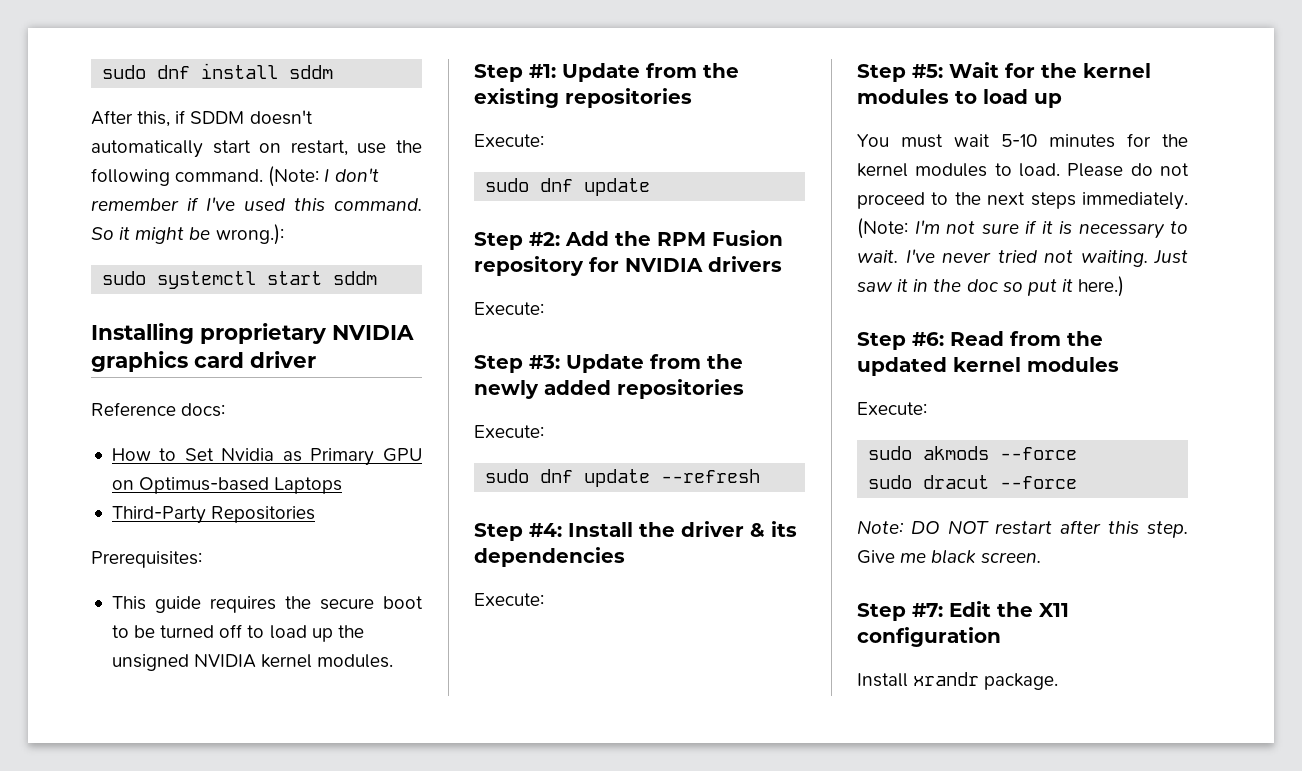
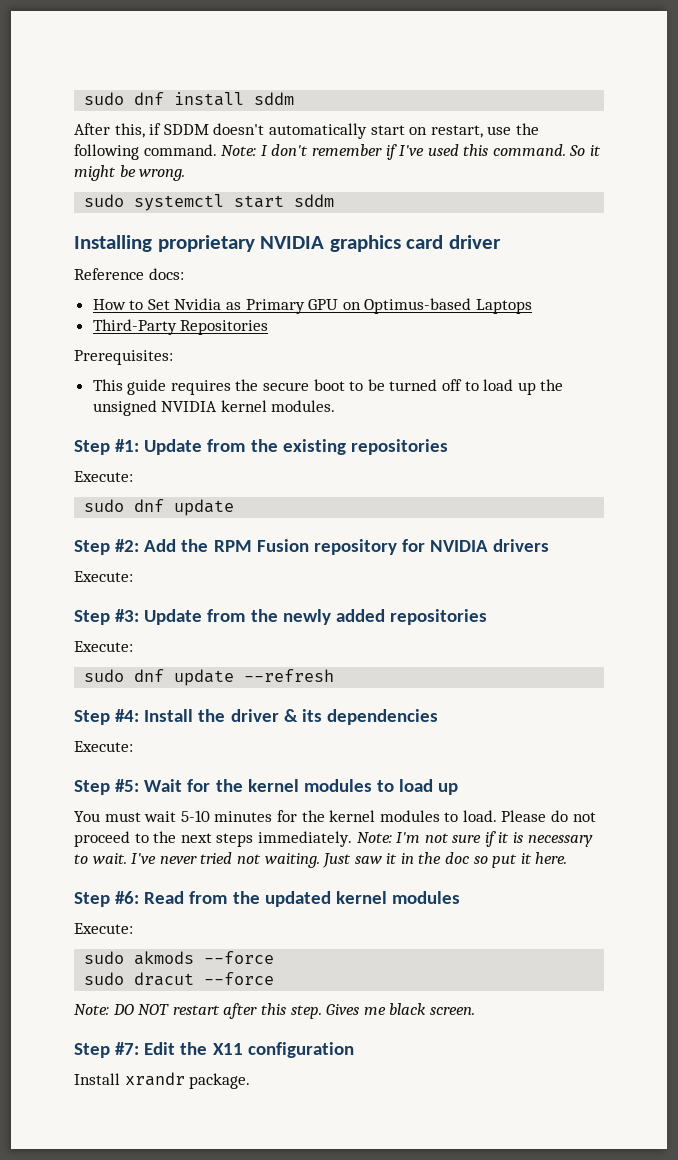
[268,166,320,187] (Note: -> [221,145,257,156] Note:
[215,224,284,245] wrong.): -> [139,169,186,181] wrong.
[857,218,908,239] (Note: -> [356,832,392,843] Note:
[1078,276,1125,297] here.) -> [535,852,568,864] here.
[857,550,895,564] Give -> [326,1004,360,1015] Gives

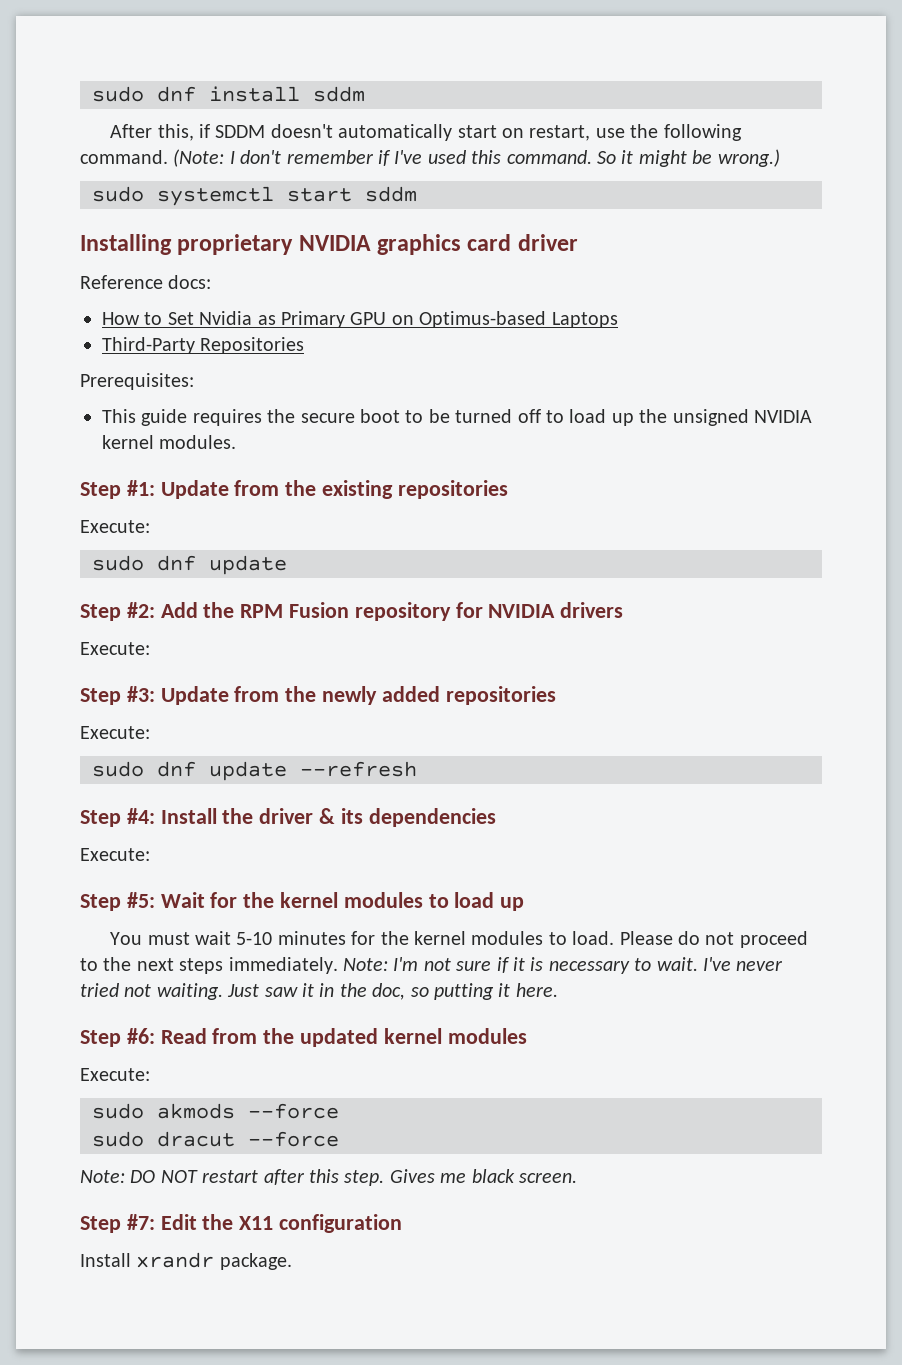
[221,145,257,156] Note: -> [173,149,225,167] (Note:
[139,169,186,181] wrong. -> [717,149,780,167] wrong.)
[445,852,518,868] doc so put -> [372,983,494,1000] doc, so putting

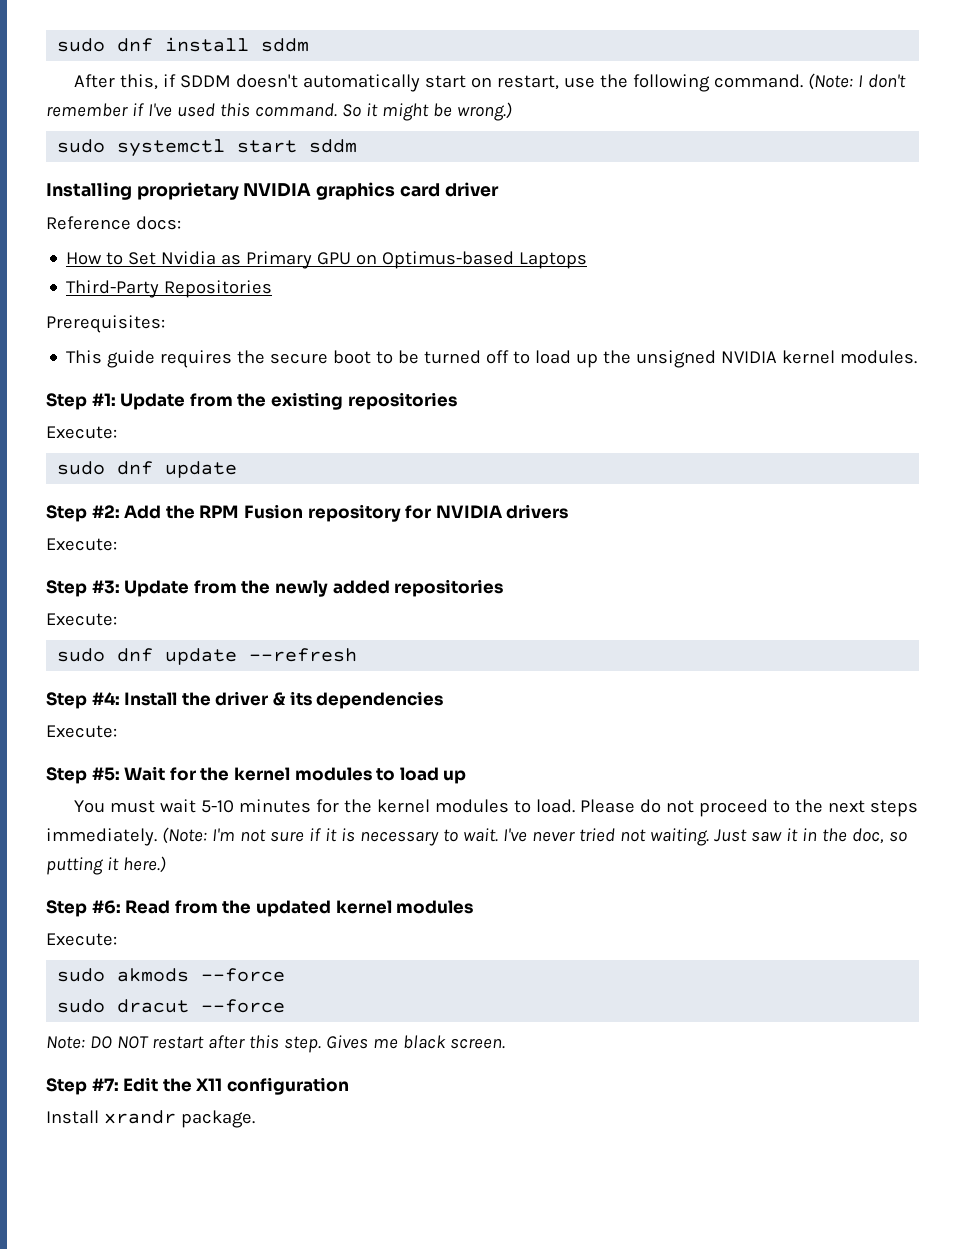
[343,958,388,971] Note: -> [161,827,207,844] (Note:
[515,983,558,997] here. -> [122,856,166,873] here.)

